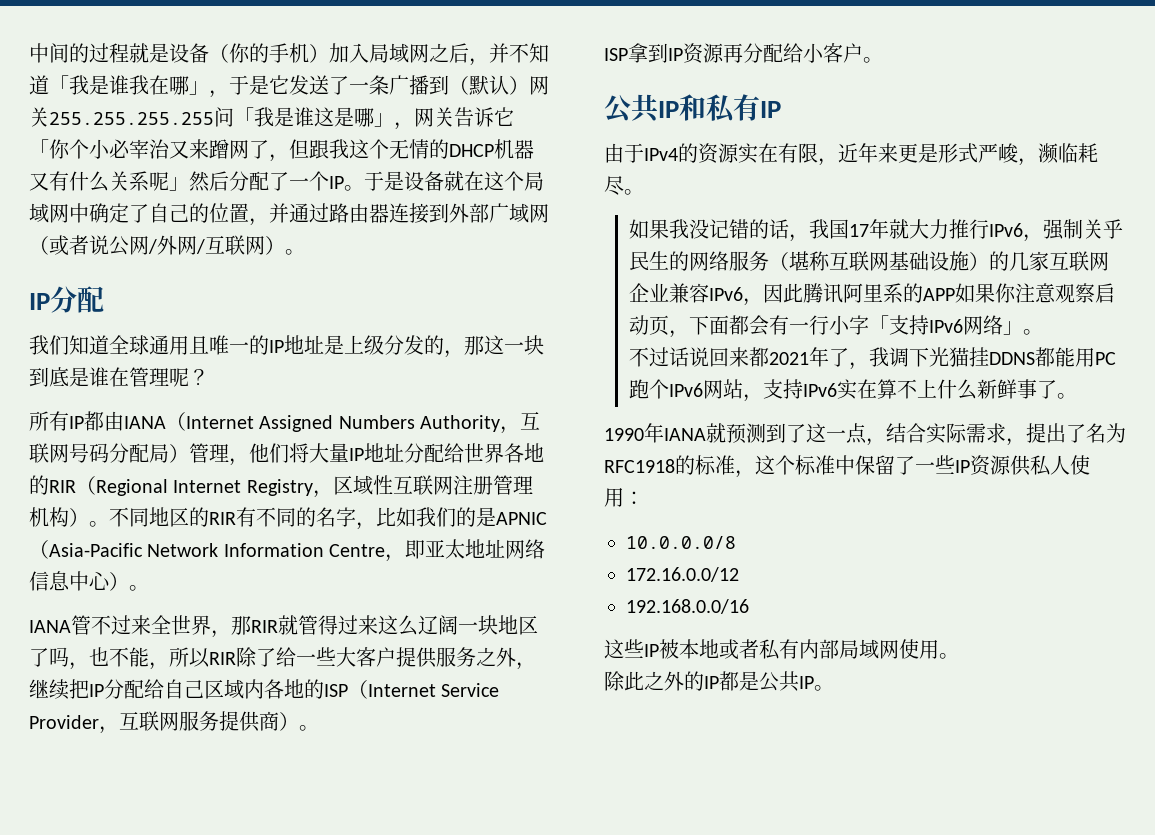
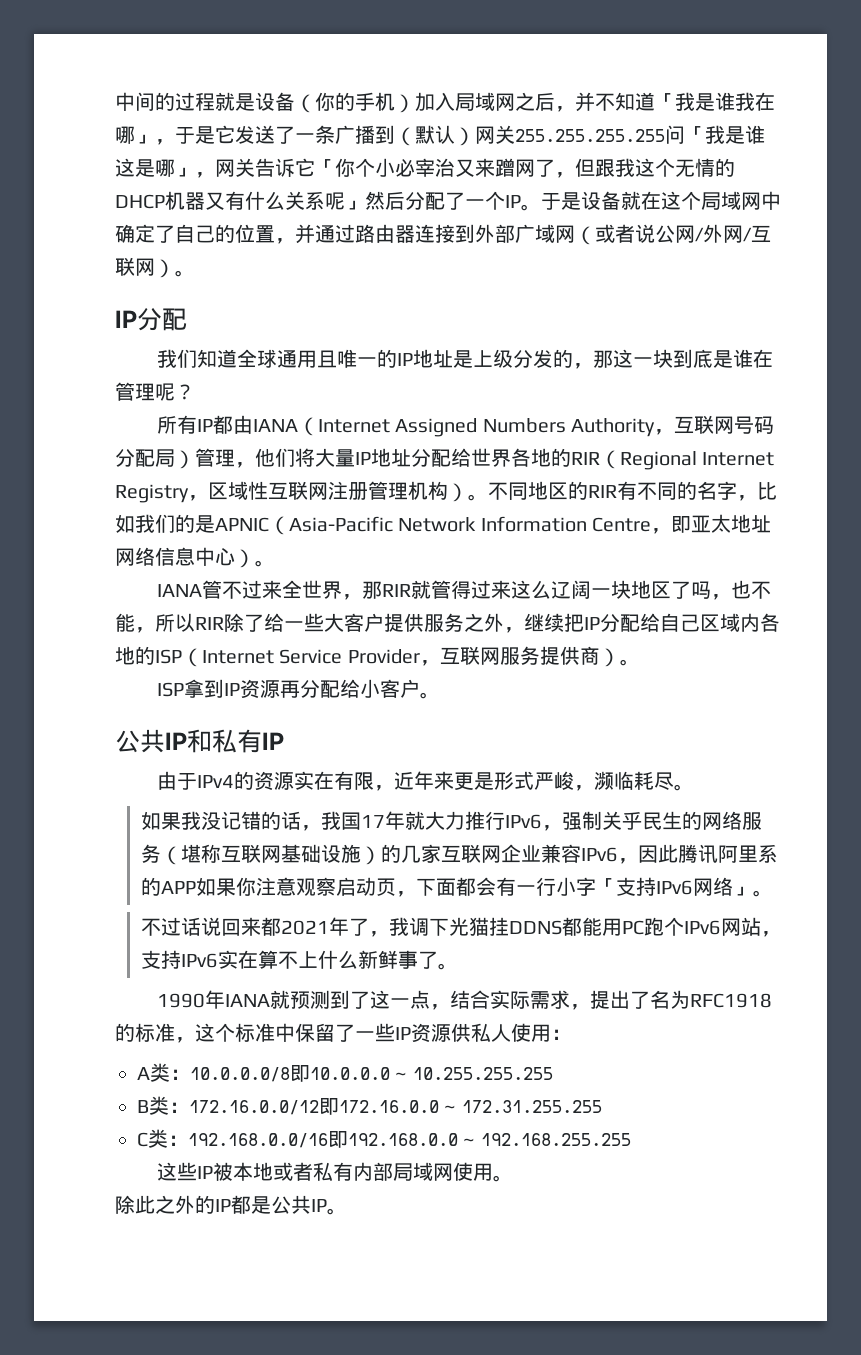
(644, 498) none -> [137,1063,190,1082] A类：
[626,567,739,582] [626,599,749,614] // 172.16.0.0/12 // 192.168.0.0/16 -> [290,1065,553,1082] [137,1096,602,1115] [137,1129,631,1148] 即10.0.0.0 ~ 10.255.255.255 // B类：172.16.0.0/12即172.16.0.0 ~ 172.31.255.255 // C类：192.168.0.0/16即192.168.0.0 ~ 192.168.255.255

